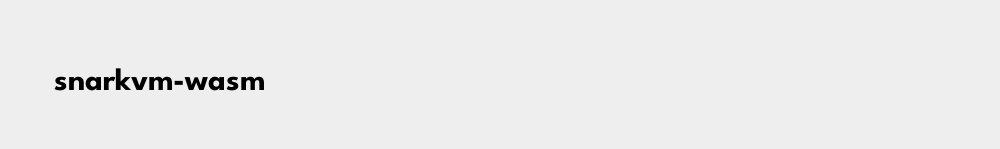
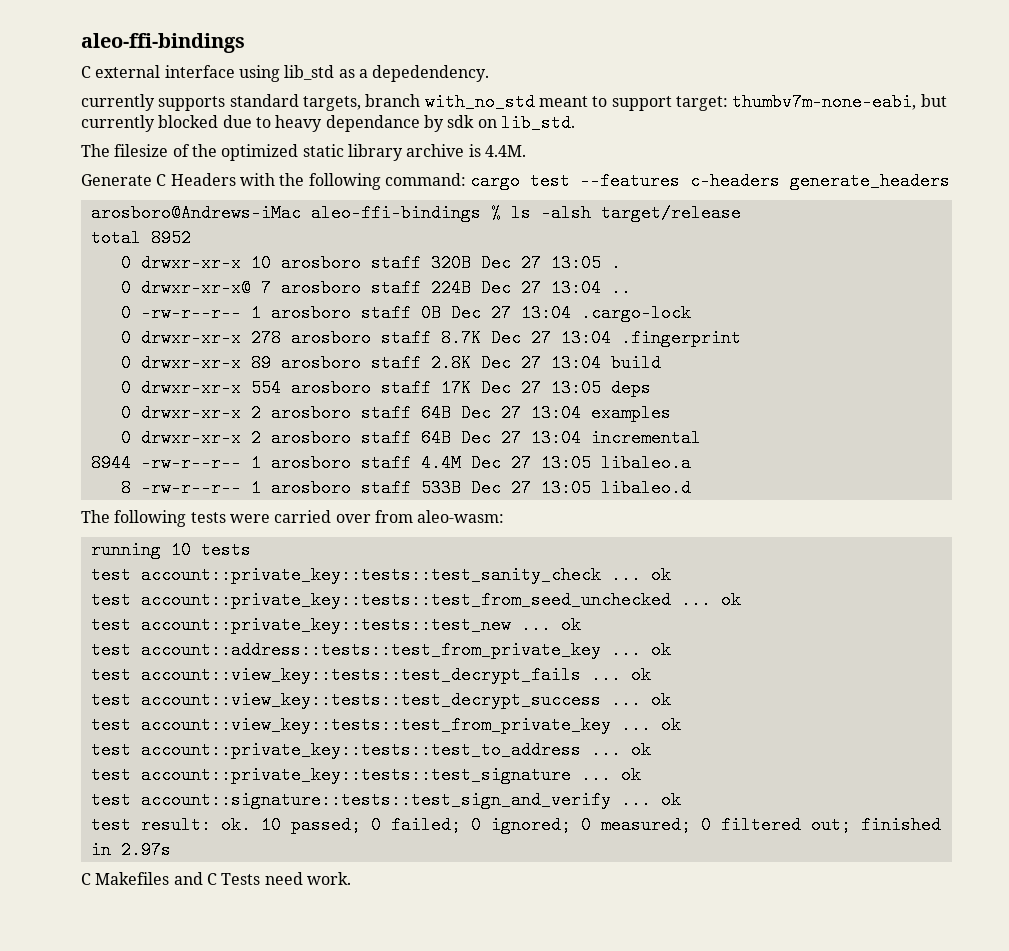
[54,68,265,91] snarkvm-wasm -> [81,33,245,53] [81,65,490,82] [81,93,947,111] [81,114,575,132] [81,144,526,161] [81,172,951,190] [90,204,741,222] [90,229,191,247] [120,254,621,272] [120,279,631,297] [120,304,691,322] [120,329,741,347] [120,354,661,372] [120,379,651,397] [120,404,671,422] [120,429,701,447] [90,454,691,472] [120,479,691,497] [81,510,505,527] [90,541,251,559] [90,566,671,584] [90,591,741,609] [90,616,581,634] [90,641,671,659] [90,666,651,684] [90,691,671,709] [90,716,681,734] [90,741,651,759] [90,766,641,784] [90,791,681,809] [90,816,941,834] [90,841,171,859] [81,872,351,885] aleo-ffi-bindings // C external interface using lib_std as a depedendency. // currently supports standard targets, branch with_no_std meant to support target: thumbv7m-none-eabi, but currently blocked due to heavy dependance by sdk on lib_std. // The filesize of the optimized static library archive is 4.4M. // Generate C Headers with the following command: cargo test --features c-headers generate_headers // arosboro@Andrews-iMac aleo-ffi-bindings % ls -alsh target/release // total 8952 // 0 drwxr-xr-x 10 arosboro staff 320B Dec 27 13:05 . // 0 drwxr-xr-x@ 7 arosboro staff 224B Dec 27 13:04 .. // 0 -rw-r--r-- 1 arosboro staff 0B Dec 27 13:04 .cargo-lock // 0 drwxr-xr-x 278 arosboro staff 8.7K Dec 27 13:04 .fingerprint // 0 drwxr-xr-x 89 arosboro staff 2.8K Dec 27 13:04 build // 0 drwxr-xr-x 554 arosboro staff 17K Dec 27 13:05 deps // 0 drwxr-xr-x 2 arosboro staff 64B Dec 27 13:04 examples // 0 drwxr-xr-x 2 arosboro staff 64B Dec 27 13:04 incremental // 8944 -rw-r--r-- 1 arosboro staff 4.4M Dec 27 13:05 libaleo.a // 8 -rw-r--r-- 1 arosboro staff 533B Dec 27 13:05 libaleo.d // The following tests were carried over from aleo-wasm: // running 10 tests // test account::private_key::tests::test_sanity_check ... ok // test account::private_key::tests::test_from_seed_unchecked ... ok // test account::private_key::tests::test_new ... ok // test account::address::tests::test_from_private_key ... ok // test account::view_key::tests::test_decrypt_fails ... ok // test account::view_key::tests::test_decrypt_success ... ok // test account::view_key::tests::test_from_private_key ... ok // test account::private_key::tests::test_to_address ... ok // test account::private_key::tests::test_signature ... ok // test account::signature::tests::test_sign_and_verify ... ok // test result: ok. 10 passed; 0 failed; 0 ignored; 0 measured; 0 filtered out; finished in 2.97s // C Makefiles and C Tests need work.

